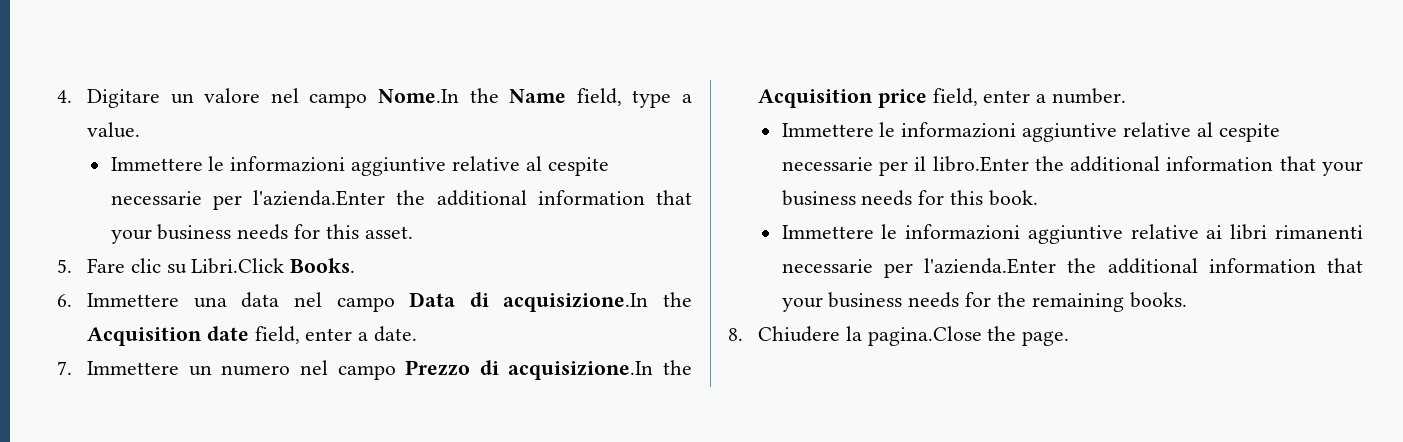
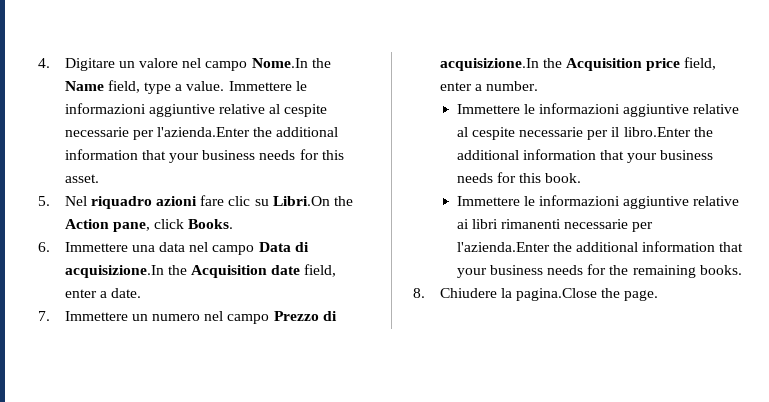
(141, 130) // -> (225, 86) none
[87,258,285,274] Fare clic su Libri.Click -> [64,195,353,209] [64,219,184,232] Nel riquadro azioni fare clic su Libri.On the Action pane, click

